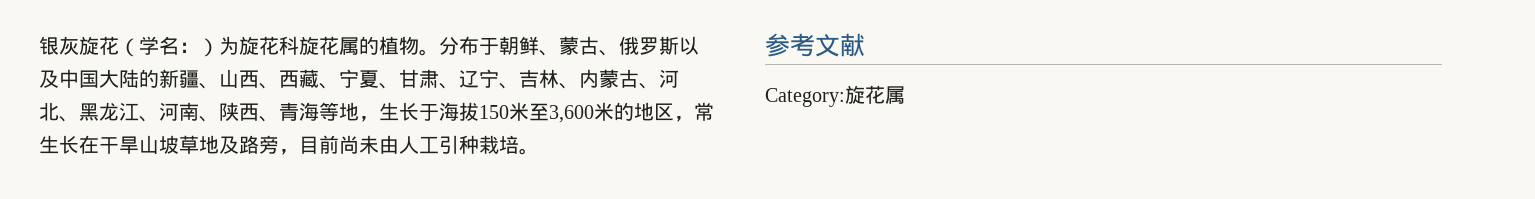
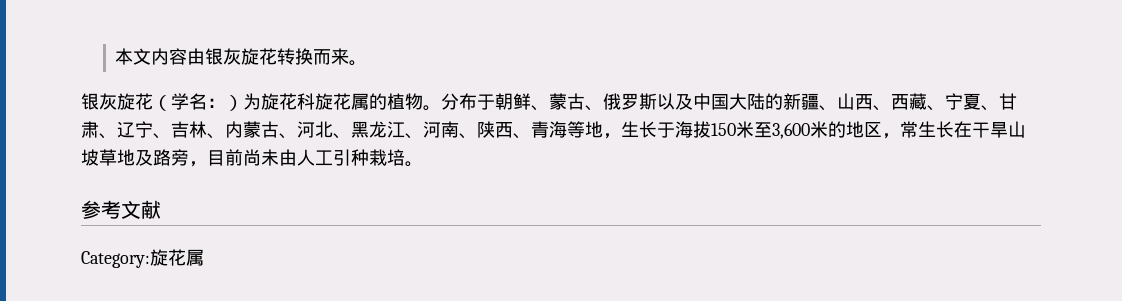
(39, 45) none -> [115,48,368,66] 本文内容由银灰旋花转换而来。 //

